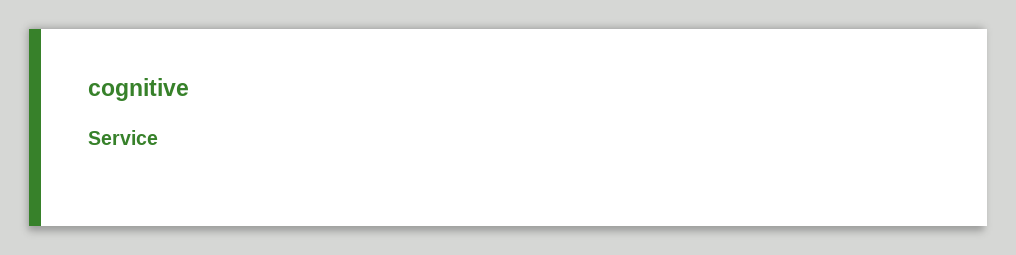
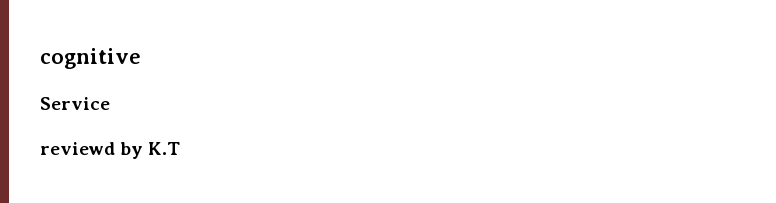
(158, 137) none -> [40,142,181,159] // reviewd by K.T

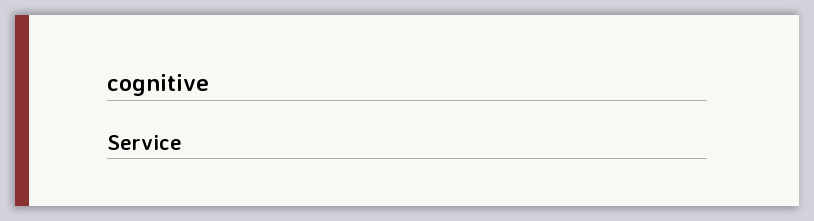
[40,142,181,159] // reviewd by K.T -> (182, 142) none

